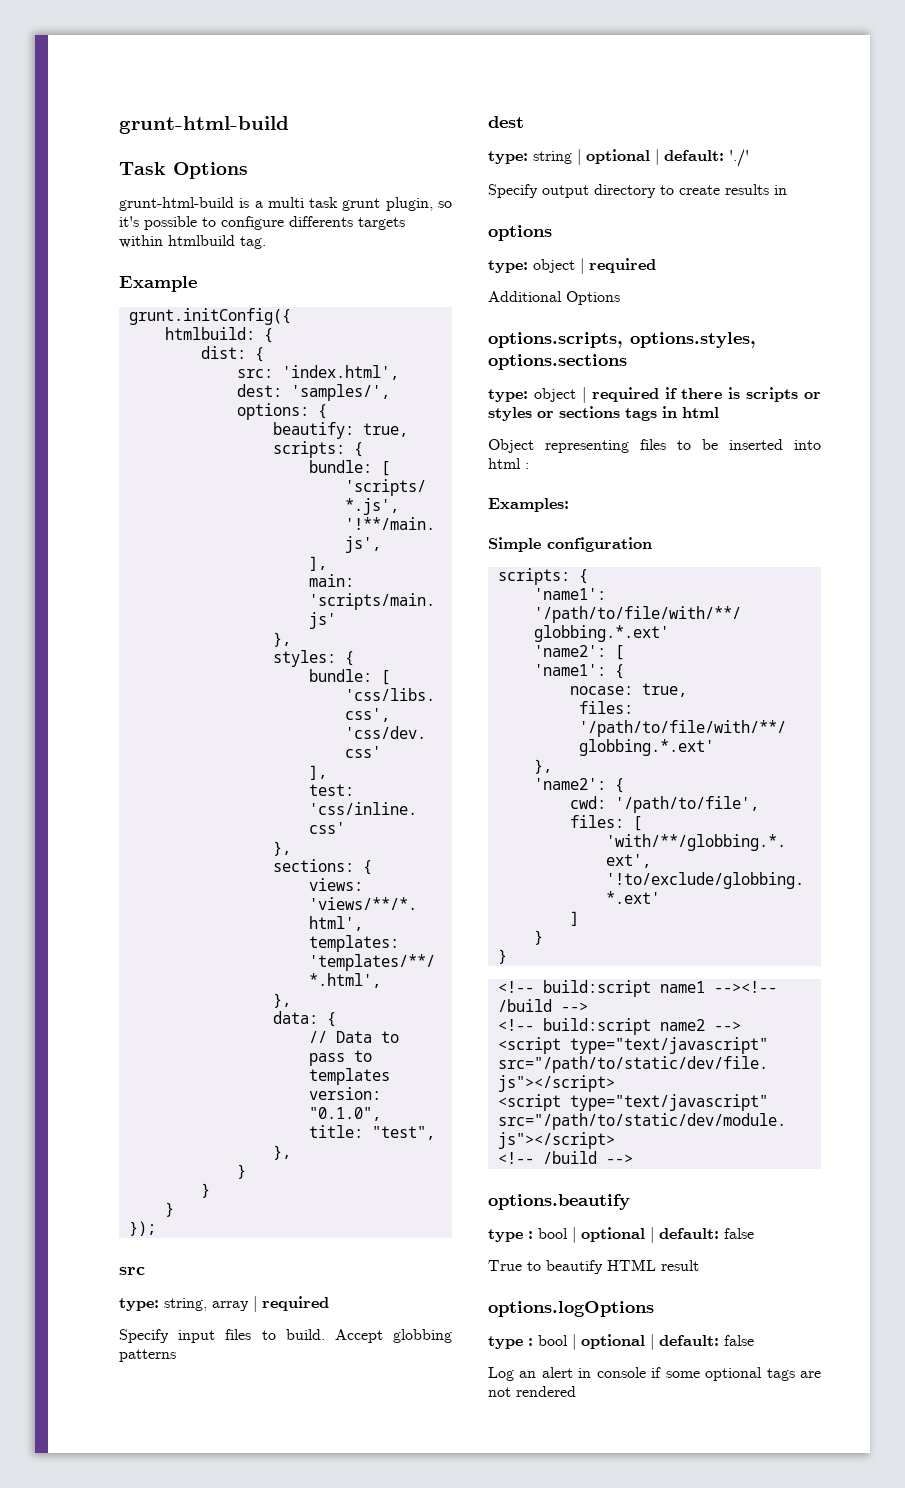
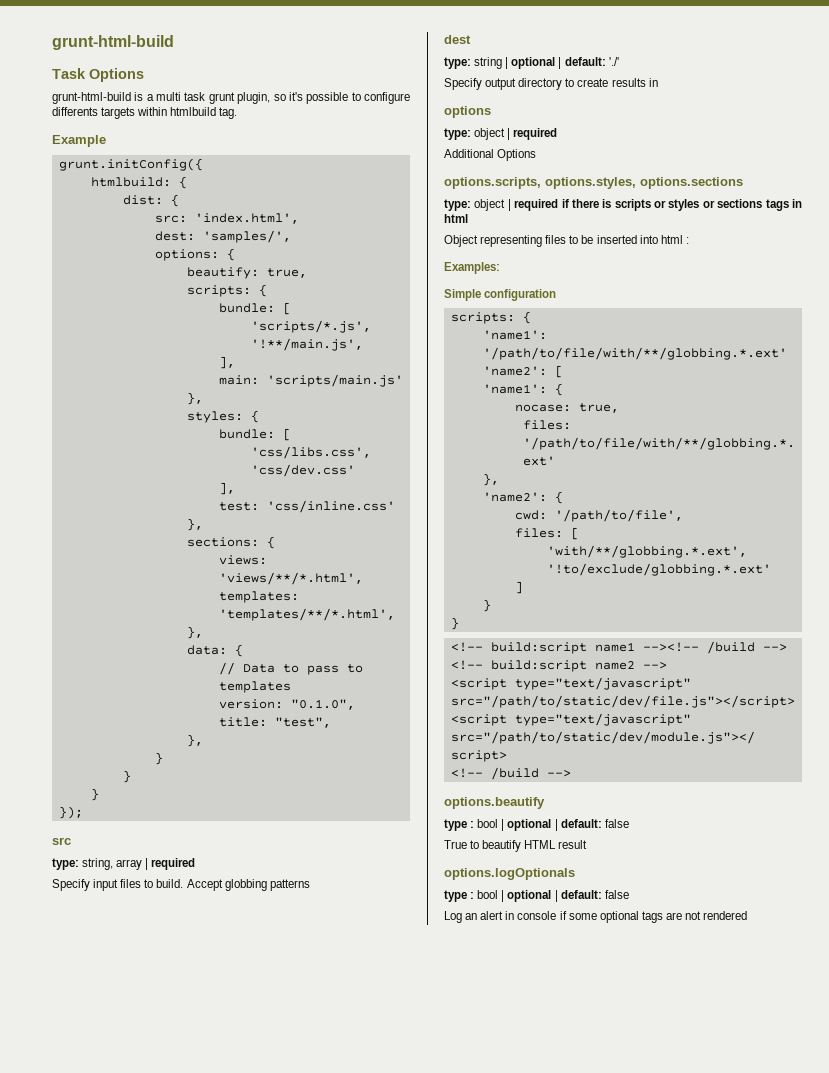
[488,1301,654,1317] options.logOptions -> [444,868,575,880] options.logOptionals

